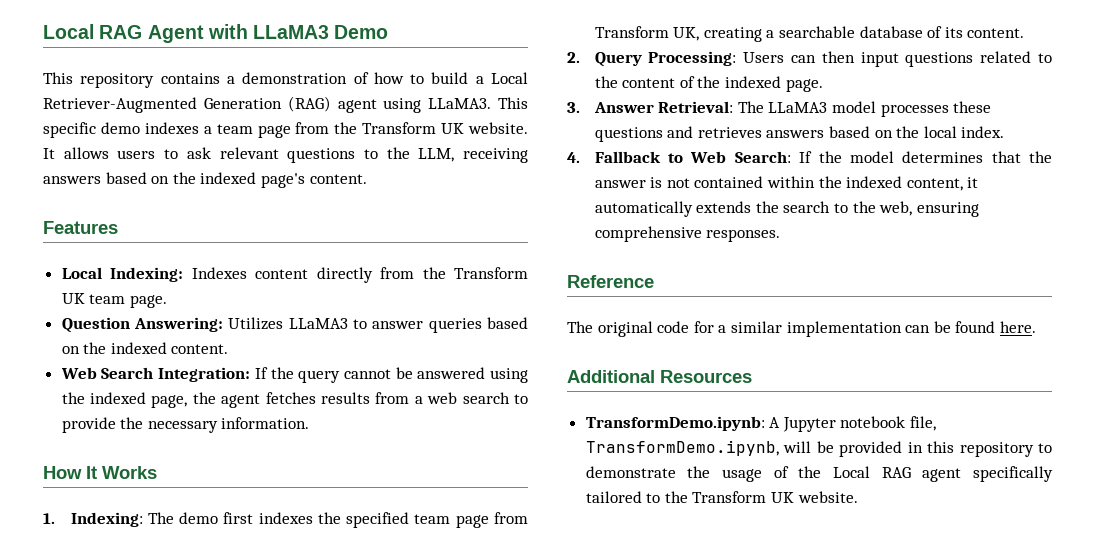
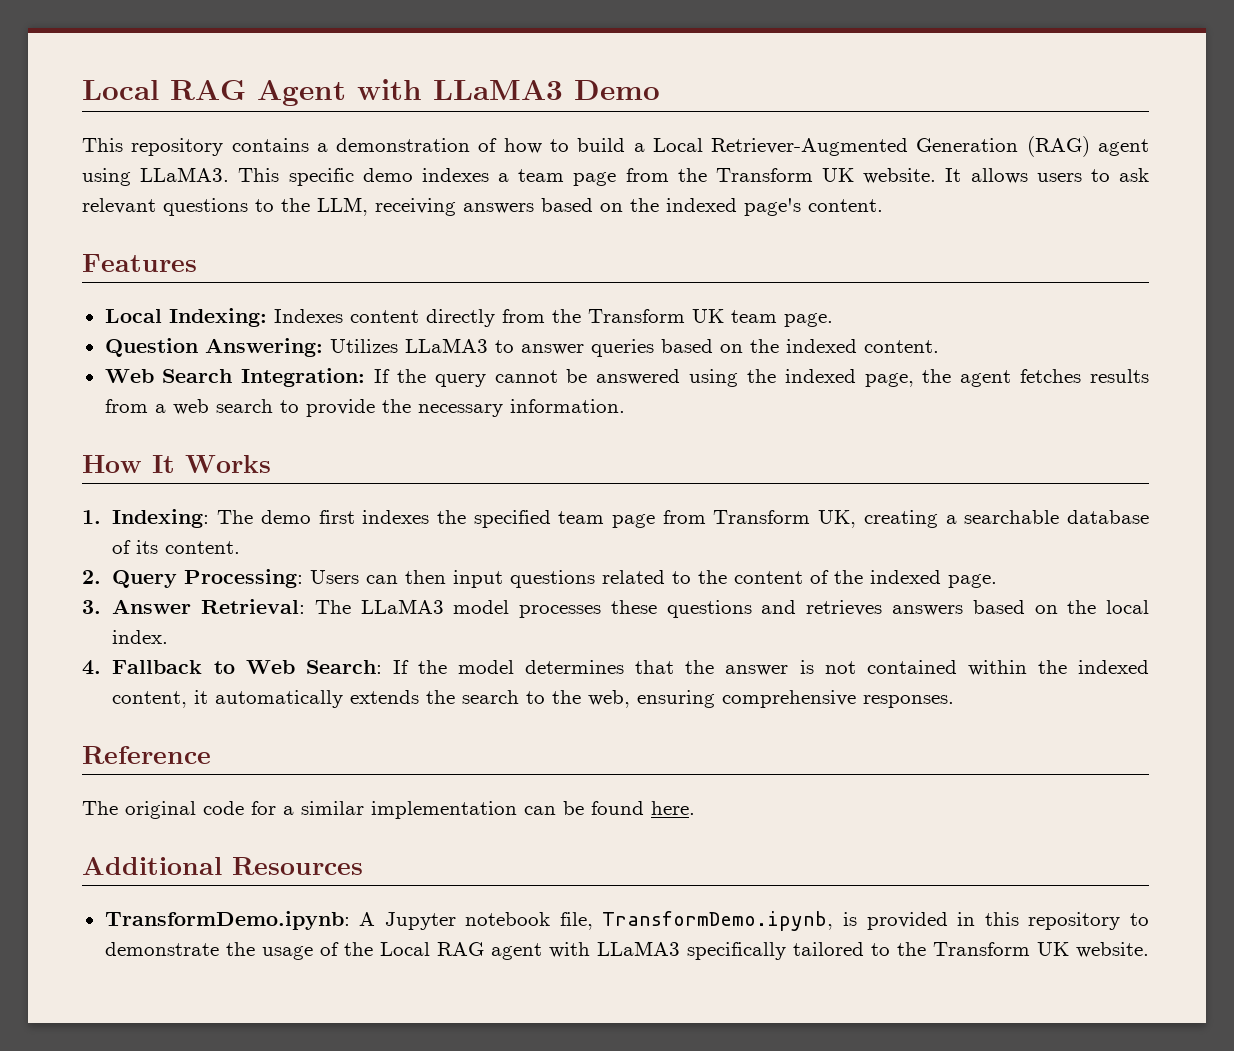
[783,441,834,453] will be -> [843,912,858,926] is
(962, 475) none -> [548,941,680,958] with LLaMA3

